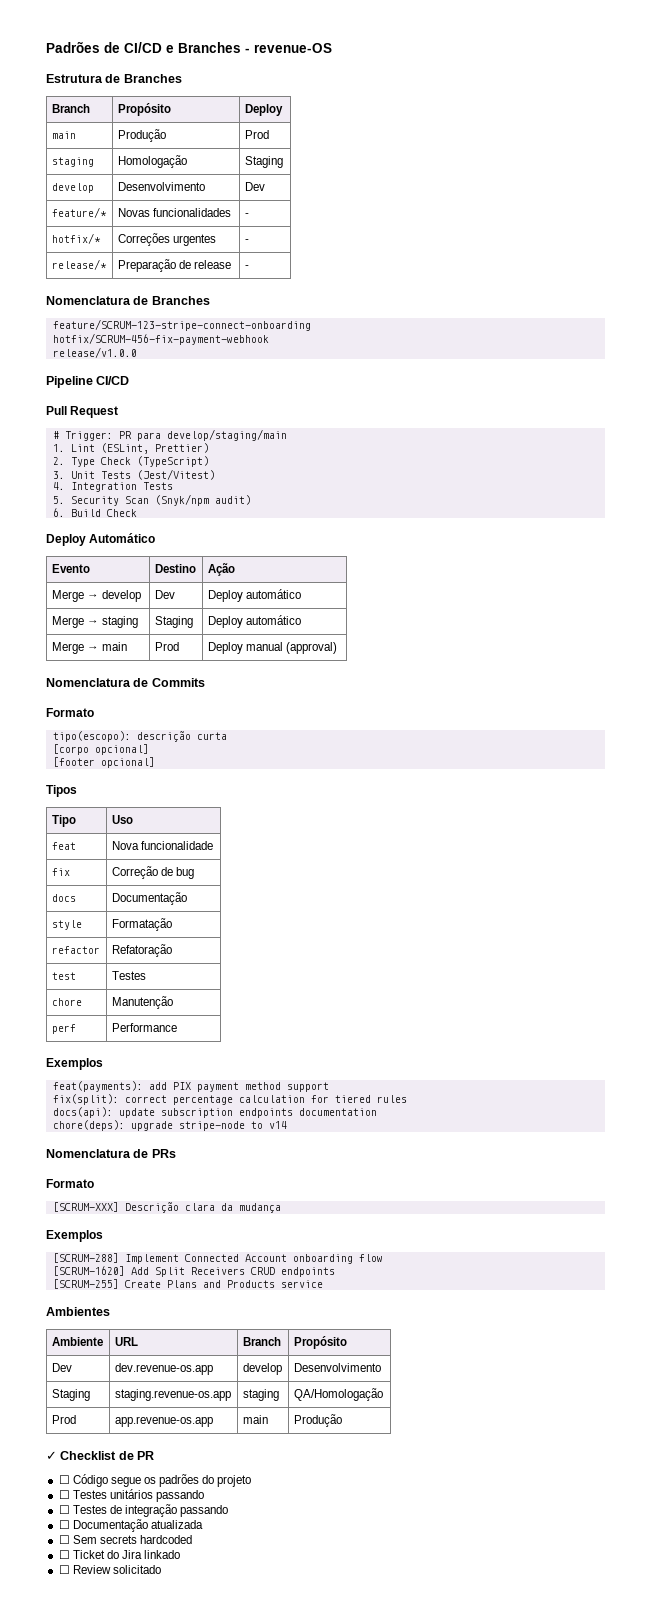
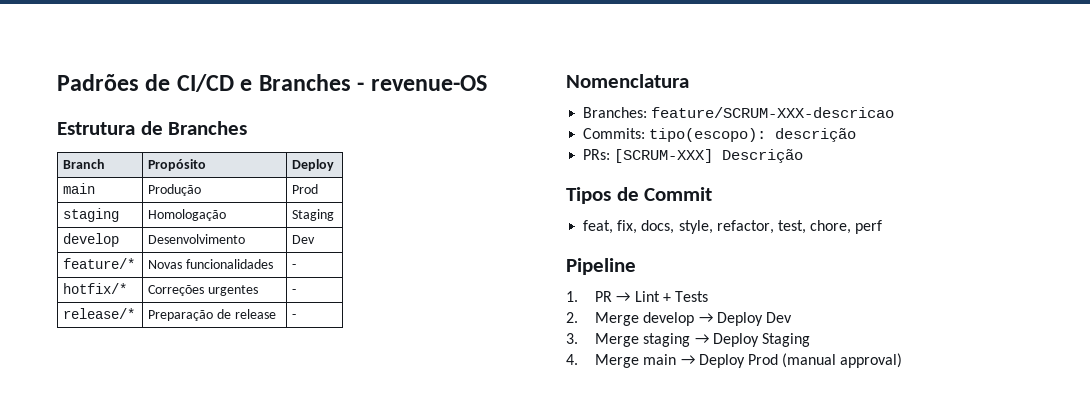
[133,296,210,305] [52,319,311,331] [52,333,269,345] [52,347,137,358] [46,376,130,388] [46,406,119,418] [52,429,287,441] [52,443,209,454] [52,456,209,467] [52,469,215,480] [52,482,173,492] [52,494,251,506] [52,508,137,517] [46,533,156,546] [51,564,90,573] [154,564,196,573] [207,563,235,576] [51,590,141,602] [154,590,175,599] [207,589,301,602] [51,616,138,628] [154,616,193,628] [207,615,301,628] [51,642,127,654] [154,642,179,651] [207,642,337,654] [46,678,205,687] [46,708,94,717] [52,731,227,742] [52,744,149,755] [52,757,155,768] [46,785,77,797] [51,815,76,827] [111,815,133,824] [51,842,76,850] [111,841,213,850] [51,868,70,876] [111,866,194,879] [51,894,76,902] [111,892,187,905] [51,920,82,930] [111,918,172,931] [51,946,100,954] [111,944,172,957] [51,972,76,980] [111,971,146,980] [51,998,82,1006] [111,996,173,1009] [51,1024,76,1034] [111,1023,177,1032] [46,1058,103,1070] [52,1081,329,1092] [52,1094,407,1105] [52,1107,377,1118] [52,1120,287,1131] [46,1149,176,1158] [46,1179,94,1188] [52,1202,281,1213] [46,1230,103,1242] [52,1253,383,1264] [52,1266,335,1277] [52,1279,323,1289] [46,1307,110,1316] [51,1337,103,1346] [114,1337,138,1346] [242,1337,281,1346] [293,1336,347,1349] [51,1363,72,1372] [114,1363,213,1375] [242,1363,282,1375] [293,1363,381,1372] [51,1389,90,1401] [114,1389,231,1401] [242,1389,279,1401] [293,1388,383,1401] [51,1415,76,1424] [114,1416,213,1427] [242,1415,268,1424] [293,1414,342,1427] [46,1451,155,1460] [58,1474,252,1487] [58,1489,204,1502] [58,1504,229,1517] [58,1519,203,1532] [58,1535,192,1544] [58,1550,181,1559] [58,1565,161,1574] de Branches // feature/SCRUM-123-stripe-connect-onboarding // hotfix/SCRUM-456-fix-payment-webhook // release/v1.0.0 // Pipeline CI/CD // Pull Request // # Trigger: PR para develop/staging/main // 1. Lint (ESLint, Prettier) // 2. Type Check (TypeScript) // 3. Unit Tests (Jest/Vitest) // 4. Integration Tests // 5. Security Scan (Snyk/npm audit) // 6. Build Check // Deploy Automático // Evento | Destino | Ação // Merge → develop | Dev | Deploy automático // Merge → staging | Staging | Deploy automático // Merge → main | Prod | Deploy manual (approval) // Nomenclatura de Commits // Formato // tipo(escopo): descrição curta // [corpo opcional] // [footer opcional] // Tipos // Tipo | Uso // feat | Nova funcionalidade // fix | Correção de bug // docs | Documentação // style | Formatação // refactor | Refatoração // test | Testes // chore | Manutenção // perf | Performance // Exemplos // feat(payments): add PIX payment method support // fix(split): correct percentage calculation for tiered rules // docs(api): update subscription endpoints documentation // chore(deps): upgrade stripe-node to v14 // Nomenclatura de PRs // Formato // [SCRUM-XXX] Descrição clara da mudança // Exemplos // [SCRUM-288] Implement Connected Account onboarding flow // [SCRUM-1620] Add Split Receivers CRUD endpoints // [SCRUM-255] Create Plans and Products service // Ambientes // Ambiente | URL | Branch | Propósito // Dev | dev.revenue-os.app | develop | Desenvolvimento // Staging | staging.revenue-os.app | staging | QA/Homologação // Prod | app.revenue-os.app | main | Produção // ✓ Checklist de PR // ☐ Código segue os padrões do projeto // ☐ Testes unitários passando // ☐ Testes de integração passando // ☐ Documentação atualizada // ☐ Sem secrets hardcoded // ☐ Ticket do Jira linkado // ☐ Review solicitado -> [583,107,895,118] [583,128,857,142] [583,149,804,163] [566,187,713,204] [583,220,883,234] [566,258,636,275] [566,291,708,302] [566,312,792,326] [566,333,810,347] [566,353,903,368] // Branches: feature/SCRUM-XXX-descricao // Commits: tipo(escopo): descrição // PRs: [SCRUM-XXX] Descrição // Tipos de Commit // feat, fix, docs, style, refactor, test, chore, perf // Pipeline // 1. PR → Lint + Tests // 2. Merge develop → Deploy Dev // 3. Merge staging → Deploy Staging // 4. Merge main → Deploy Prod (manual approval)

